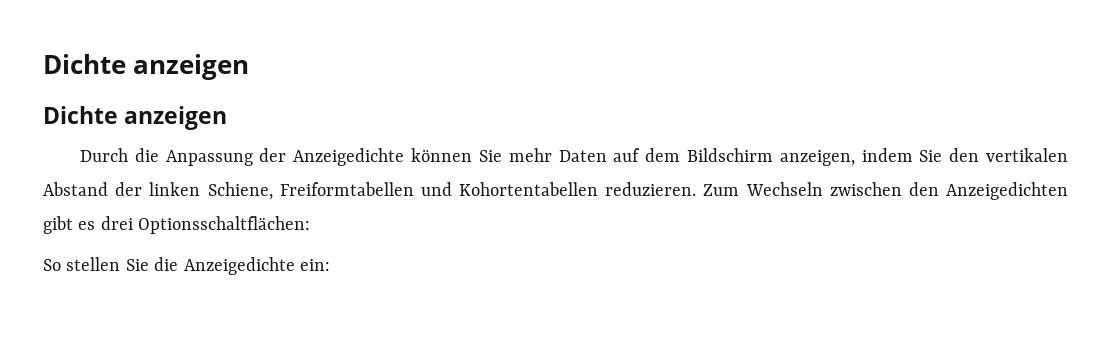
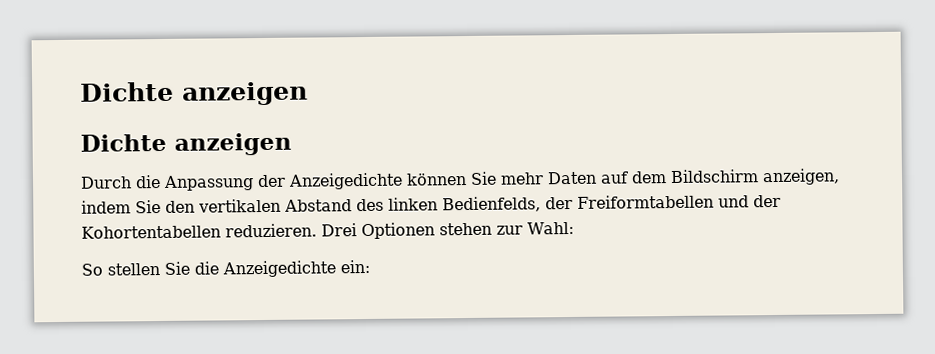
[115,182,273,200] der linken Schiene, -> [356,196,573,213] des linken Bedienfelds, der
(452, 189) none -> [753,194,781,208] der
[703,182,1068,200] [43,216,311,234] Zum Wechseln zwischen den Anzeigedichten gibt es drei Optionsschaltflächen: -> [321,221,574,240] Drei Optionen stehen zur Wahl:

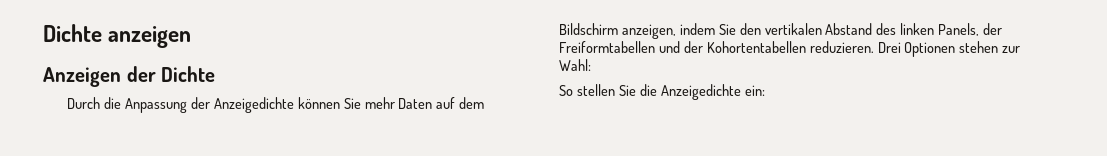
[80,81,308,106] [80,132,292,156] Dichte anzeigen // Dichte anzeigen -> [43,24,192,48] [43,66,216,87] Dichte anzeigen // Anzeigen der Dichte
[442,196,541,213] Bedienfelds, -> [938,23,980,36] Panels,

